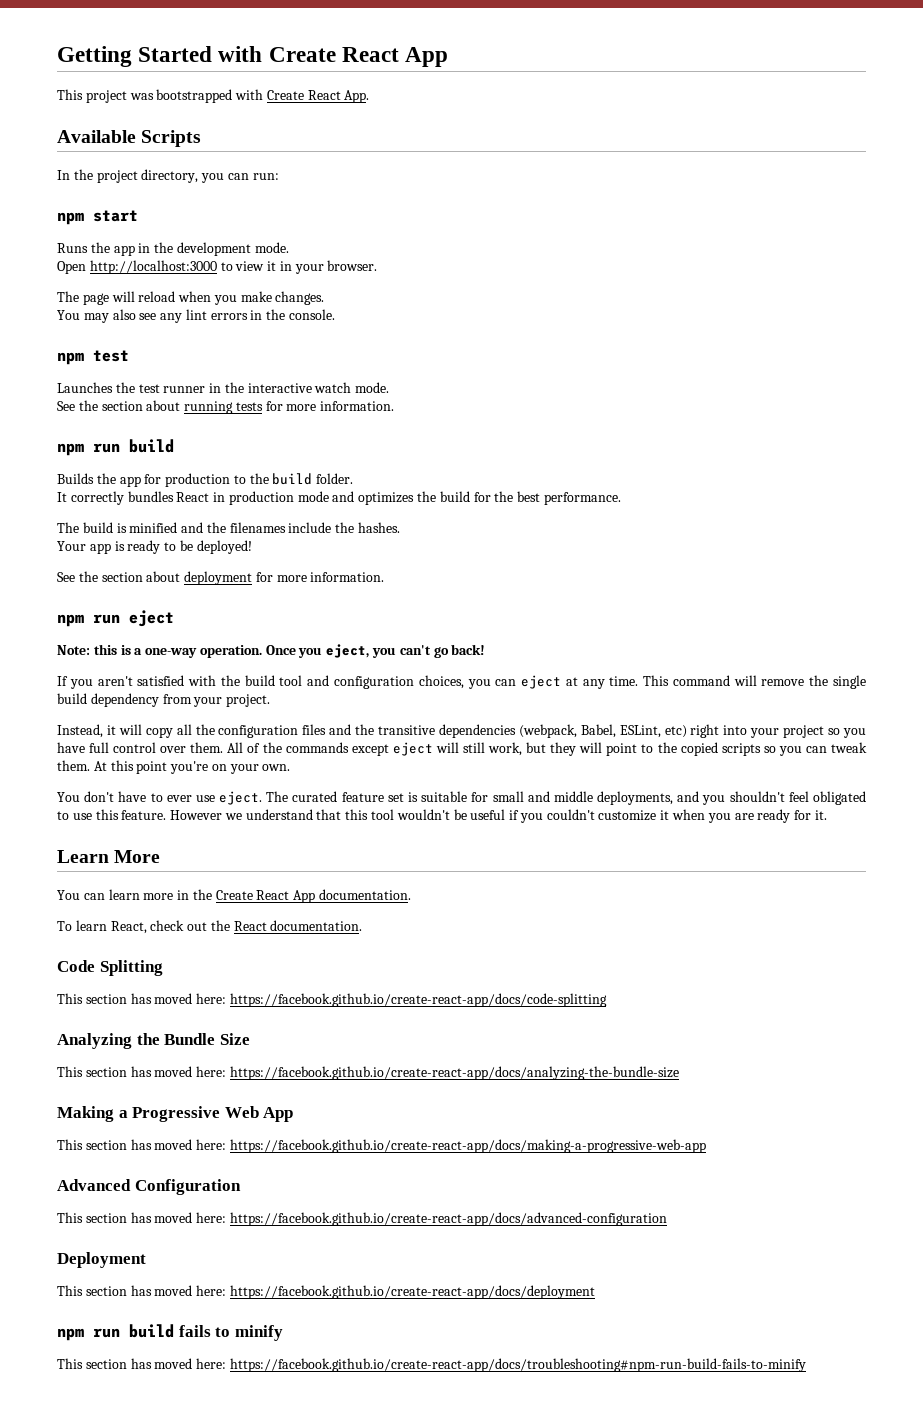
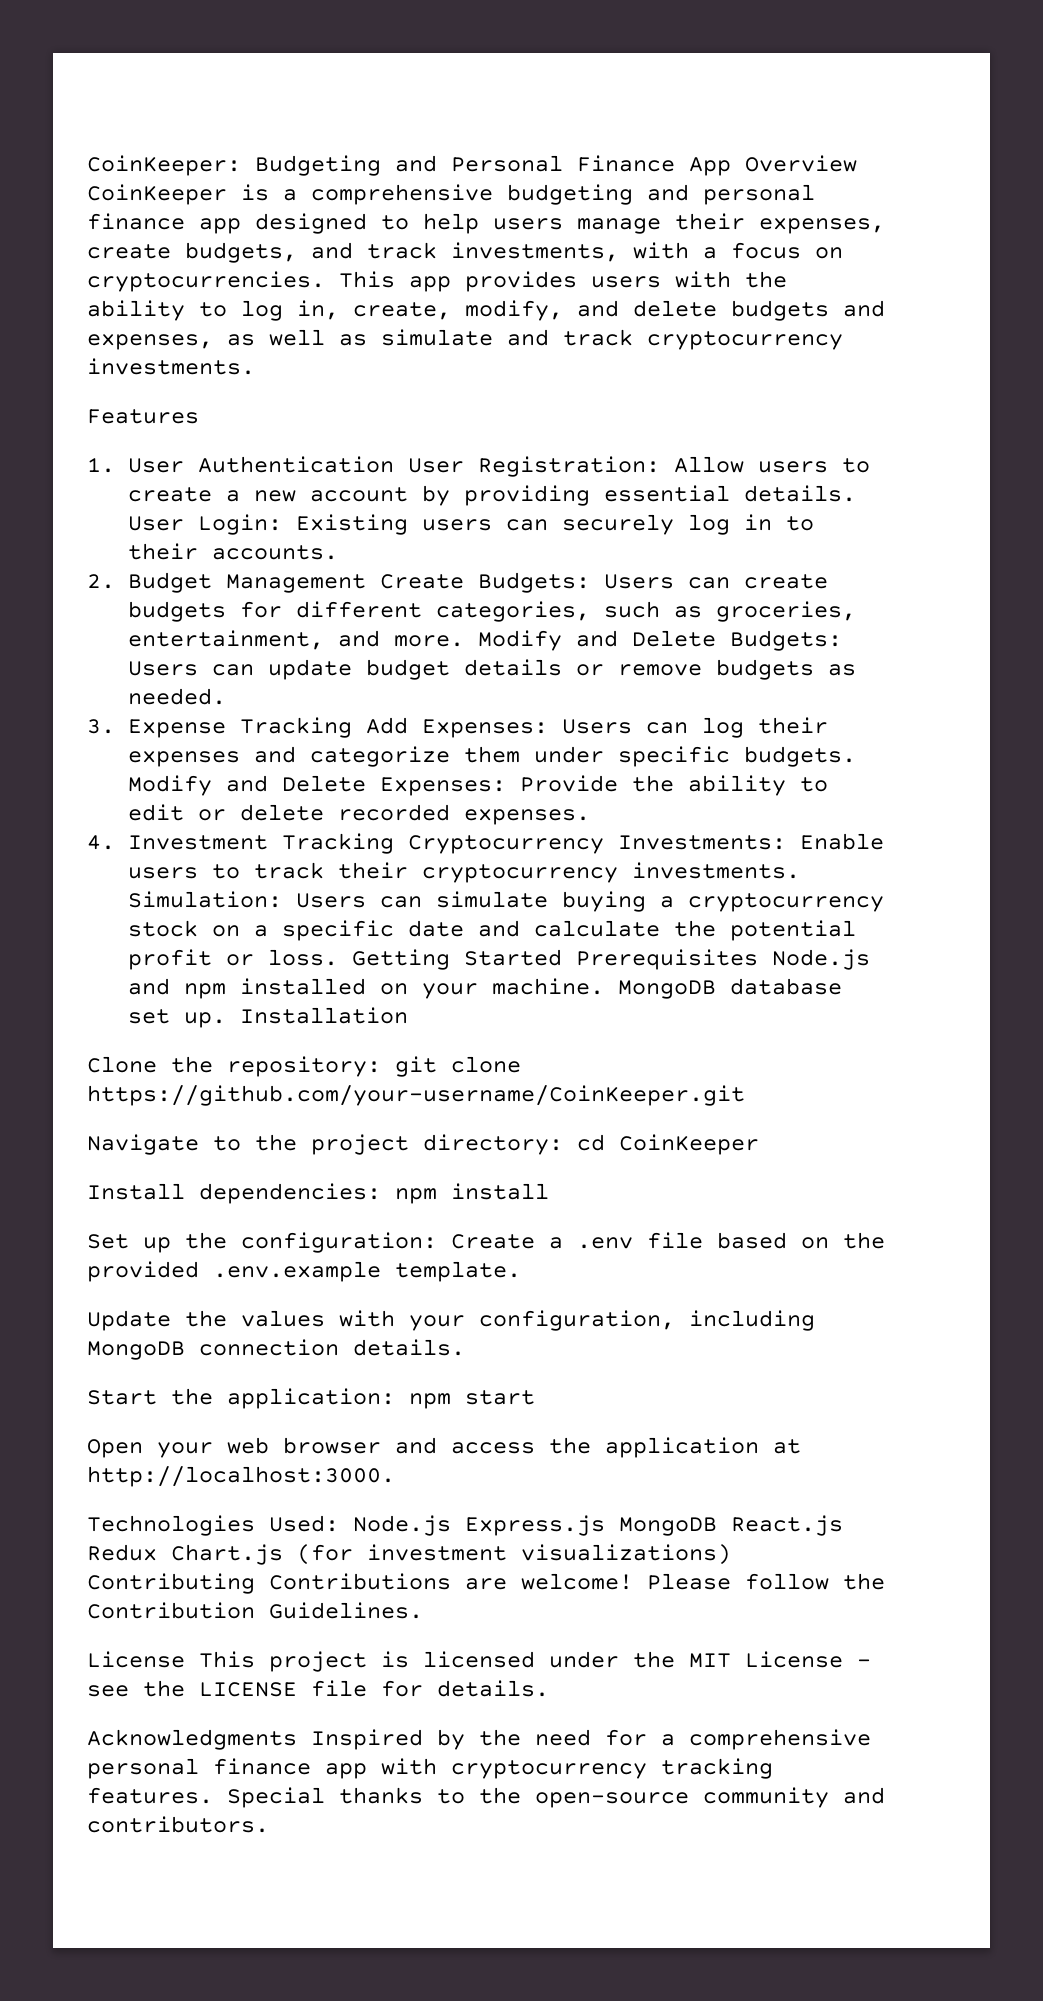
[57,46,449,67] [57,89,370,103] [57,130,202,147] [57,169,279,183] [57,210,138,225] [57,242,289,256] [57,260,378,274] [57,291,325,305] [57,309,336,323] [57,350,129,365] [57,382,390,393] [57,400,395,414] [57,439,174,456] [57,473,354,487] [57,491,621,505] [57,522,401,533] [57,540,252,554] [57,571,385,585] [57,610,174,627] [57,644,486,658] [57,675,866,689] [57,693,271,707] [57,724,867,738] [57,742,868,756] [57,760,291,774] [57,791,866,805] [57,809,827,823] [57,850,161,863] [57,889,412,903] [57,920,363,934] [57,960,163,976] [57,993,607,1007] [57,1033,250,1049] [57,1066,679,1080] [57,1106,294,1122] [57,1139,706,1153] [57,1179,241,1195] [57,1212,667,1226] [57,1252,146,1268] [57,1285,595,1299] [57,1324,283,1341] [57,1358,806,1372] Getting Started with Create React App // This project was bootstrapped with Create React App. // Available Scripts // In the project directory, you can run: // npm start // Runs the app in the development mode. // Open http://localhost:3000 to view it in your browser. // The page will reload when you make changes. // You may also see any lint errors in the console. // npm test // Launches the test runner in the interactive watch mode. // See the section about running tests for more information. // npm run build // Builds the app for production to the build folder. // It correctly bundles React in production mode and optimizes the build for the best performance. // The build is minified and the filenames include the hashes. // Your app is ready to be deployed! // See the section about deployment for more information. // npm run eject // Note: this is a one-way operation. Once you eject, you can't go back! // If you aren't satisfied with the build tool and configuration choices, you can eject at any time. This command will remove the single build dependency from your project. // Instead, it will copy all the configuration files and the transitive dependencies (webpack, Babel, ESLint, etc) right into your project so you have full control over them. All of the commands except eject will still work, but they will point to the copied scripts so you can tweak them. At this point you're on your own. // You don't have to ever use eject. The curated feature set is suitable for small and middle deployments, and you shouldn't feel obligated to use this feature. However we understand that this tool wouldn't be useful if you couldn't customize it when you are ready for it. // Learn More // You can learn more in the Create React App documentation. // To learn React, check out the React documentation. // Code Splitting // This section has moved here: https://facebook.github.io/create-react-app/docs/code-splitting // Analyzing the Bundle Size // This section has moved here: https://facebook.github.io/create-react-app/docs/analyzing-the-bundle-size // Making a Progressive Web App // This section has moved here: https://facebook.github.io/create-react-app/docs/making-a-progressive-web-app // Advanced Configuration // This section has moved here: https://facebook.github.io/create-react-app/docs/advanced-configuration // Deployment // This section has moved here: https://facebook.github.io/create-react-app/docs/deployment // npm run build fails to minify // This section has moved here: https://facebook.github.io/create-react-app/docs/troubleshooting#npm-run-build-fails-to-minify -> [87,155,857,176] [87,184,815,205] [87,213,885,234] [87,242,843,263] [87,271,787,292] [87,300,885,321] [87,329,843,350] [87,358,255,375] [87,409,199,424] [87,456,871,477] [128,485,857,506] [128,514,815,535] [128,543,339,560] [87,572,829,593] [128,601,857,622] [128,630,843,651] [128,659,857,680] [128,688,227,705] [87,717,829,738] [128,746,857,767] [128,775,829,796] [128,804,591,825] [87,833,885,854] [128,862,801,883] [128,891,885,912] [128,920,857,941] [128,949,871,970] [128,978,843,999] [128,1007,409,1028] [87,1056,521,1077] [87,1085,745,1106] [87,1134,759,1155] [87,1183,549,1204] [87,1232,885,1253] [87,1261,521,1282] [87,1310,815,1331] [87,1339,465,1360] [87,1388,535,1409] [87,1437,801,1458] [87,1466,395,1487] [87,1515,843,1536] [87,1544,731,1565] [87,1573,885,1594] [87,1602,423,1619] [87,1651,871,1672] [87,1680,549,1697] [87,1729,871,1750] [87,1758,773,1779] [87,1787,885,1808] [87,1816,269,1833] CoinKeeper: Budgeting and Personal Finance App Overview CoinKeeper is a comprehensive budgeting and personal finance app designed to help users manage their expenses, create budgets, and track investments, with a focus on cryptocurrencies. This app provides users with the ability to log in, create, modify, and delete budgets and expenses, as well as simulate and track cryptocurrency investments. // Features // 1. User Authentication User Registration: Allow users to create a new account by providing essential details. User Login: Existing users can securely log in to their accounts. // 2. Budget Management Create Budgets: Users can create budgets for different categories, such as groceries, entertainment, and more. Modify and Delete Budgets: Users can update budget details or remove budgets as needed. // 3. Expense Tracking Add Expenses: Users can log their expenses and categorize them under specific budgets. Modify and Delete Expenses: Provide the ability to edit or delete recorded expenses. // 4. Investment Tracking Cryptocurrency Investments: Enable users to track their cryptocurrency investments. Simulation: Users can simulate buying a cryptocurrency stock on a specific date and calculate the potential profit or loss. Getting Started Prerequisites Node.js and npm installed on your machine. MongoDB database set up. Installation // Clone the repository: git clone https://github.com/your-username/CoinKeeper.git // Navigate to the project directory: cd CoinKeeper // Install dependencies: npm install // Set up the configuration: Create a .env file based on the provided .env.example template. // Update the values with your configuration, including MongoDB connection details. // Start the application: npm start // Open your web browser and access the application at http://localhost:3000. // Technologies Used: Node.js Express.js MongoDB React.js Redux Chart.js (for investment visualizations) Contributing Contributions are welcome! Please follow the Contribution Guidelines. // License This project is licensed under the MIT License - see the LICENSE file for details. // Acknowledgments Inspired by the need for a comprehensive personal finance app with cryptocurrency tracking features. Special thanks to the open-source community and contributors.

